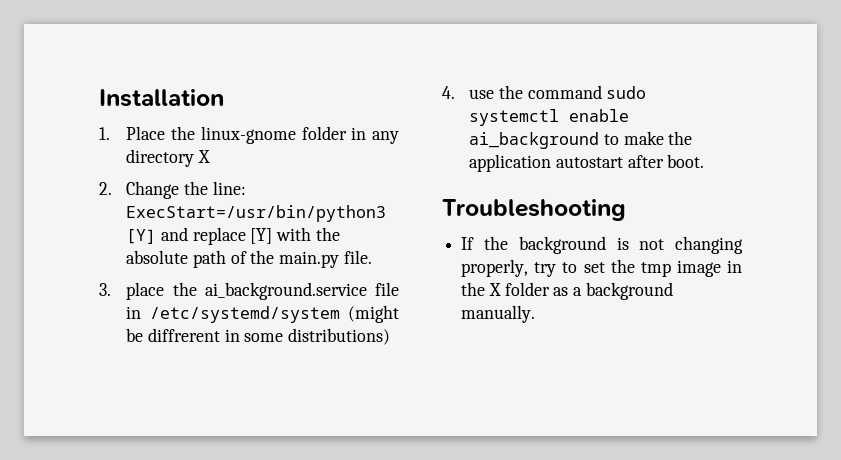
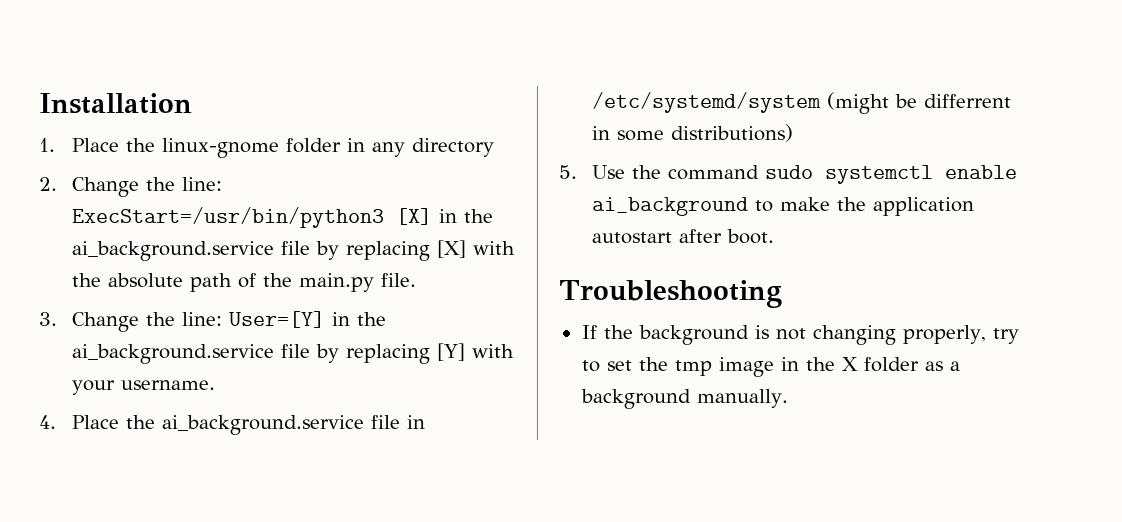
[198,150,211,163] X -> (494, 147) none
[126,227,273,245] [Y] and replace [Y] -> [395,208,493,225] [71,240,466,261] [X] in the ai_background.service file by replacing [X]
[126,282,165,300] place -> [71,311,386,332] [71,343,514,364] [71,380,215,395] [39,415,119,429] Change the line: User=[Y] in the ai_background.service file by replacing [Y] with your username. // 4. Place
[148,328,221,342] diffrerent -> [923,94,1011,108] differrent
[442,86,495,99] 4. use -> [559,165,625,179] 5. Use

